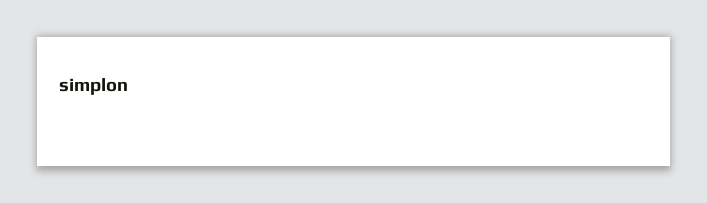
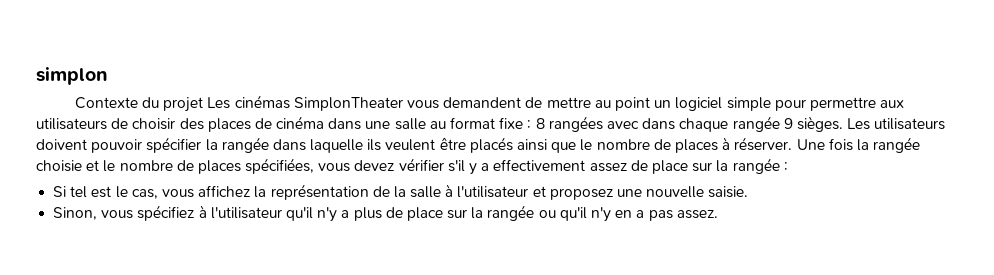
(128, 86) none -> [74,95,905,112] [36,116,946,132] [36,137,921,153] [36,158,788,175] [53,184,749,200] [53,205,718,222] // Contexte du projet Les cinémas SimplonTheater vous demandent de mettre au point un logiciel simple pour permettre aux utilisateurs de choisir des places de cinéma dans une salle au format fixe : 8 rangées avec dans chaque rangée 9 sièges. Les utilisateurs doivent pouvoir spécifier la rangée dans laquelle ils veulent être placés ainsi que le nombre de places à réserver. Une fois la rangée choisie et le nombre de places spécifiées, vous devez vérifier s'il y a effectivement assez de place sur la rangée : // Si tel est le cas, vous affichez la représentation de la salle à l'utilisateur et proposez une nouvelle saisie. // Sinon, vous spécifiez à l'utilisateur qu'il n'y a plus de place sur la rangée ou qu'il n'y en a pas assez.

